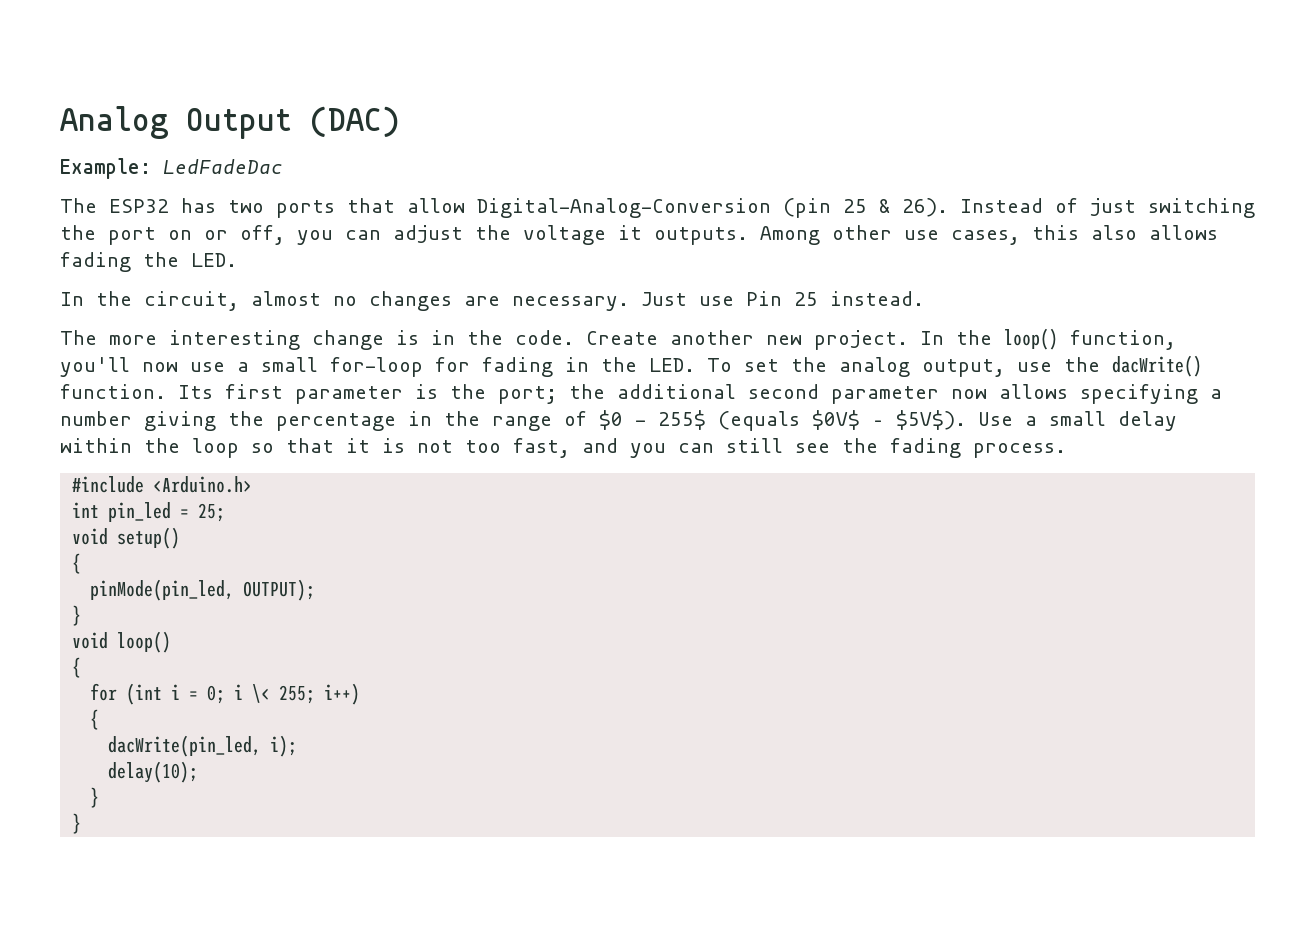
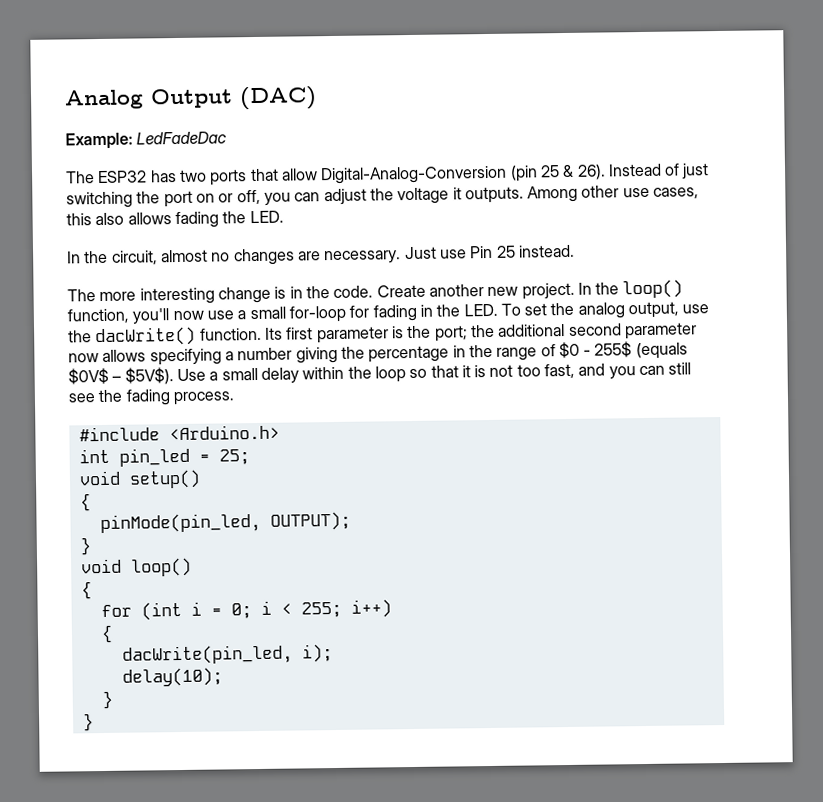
[252,684,271,703] \< -> [280,603,292,615] <

